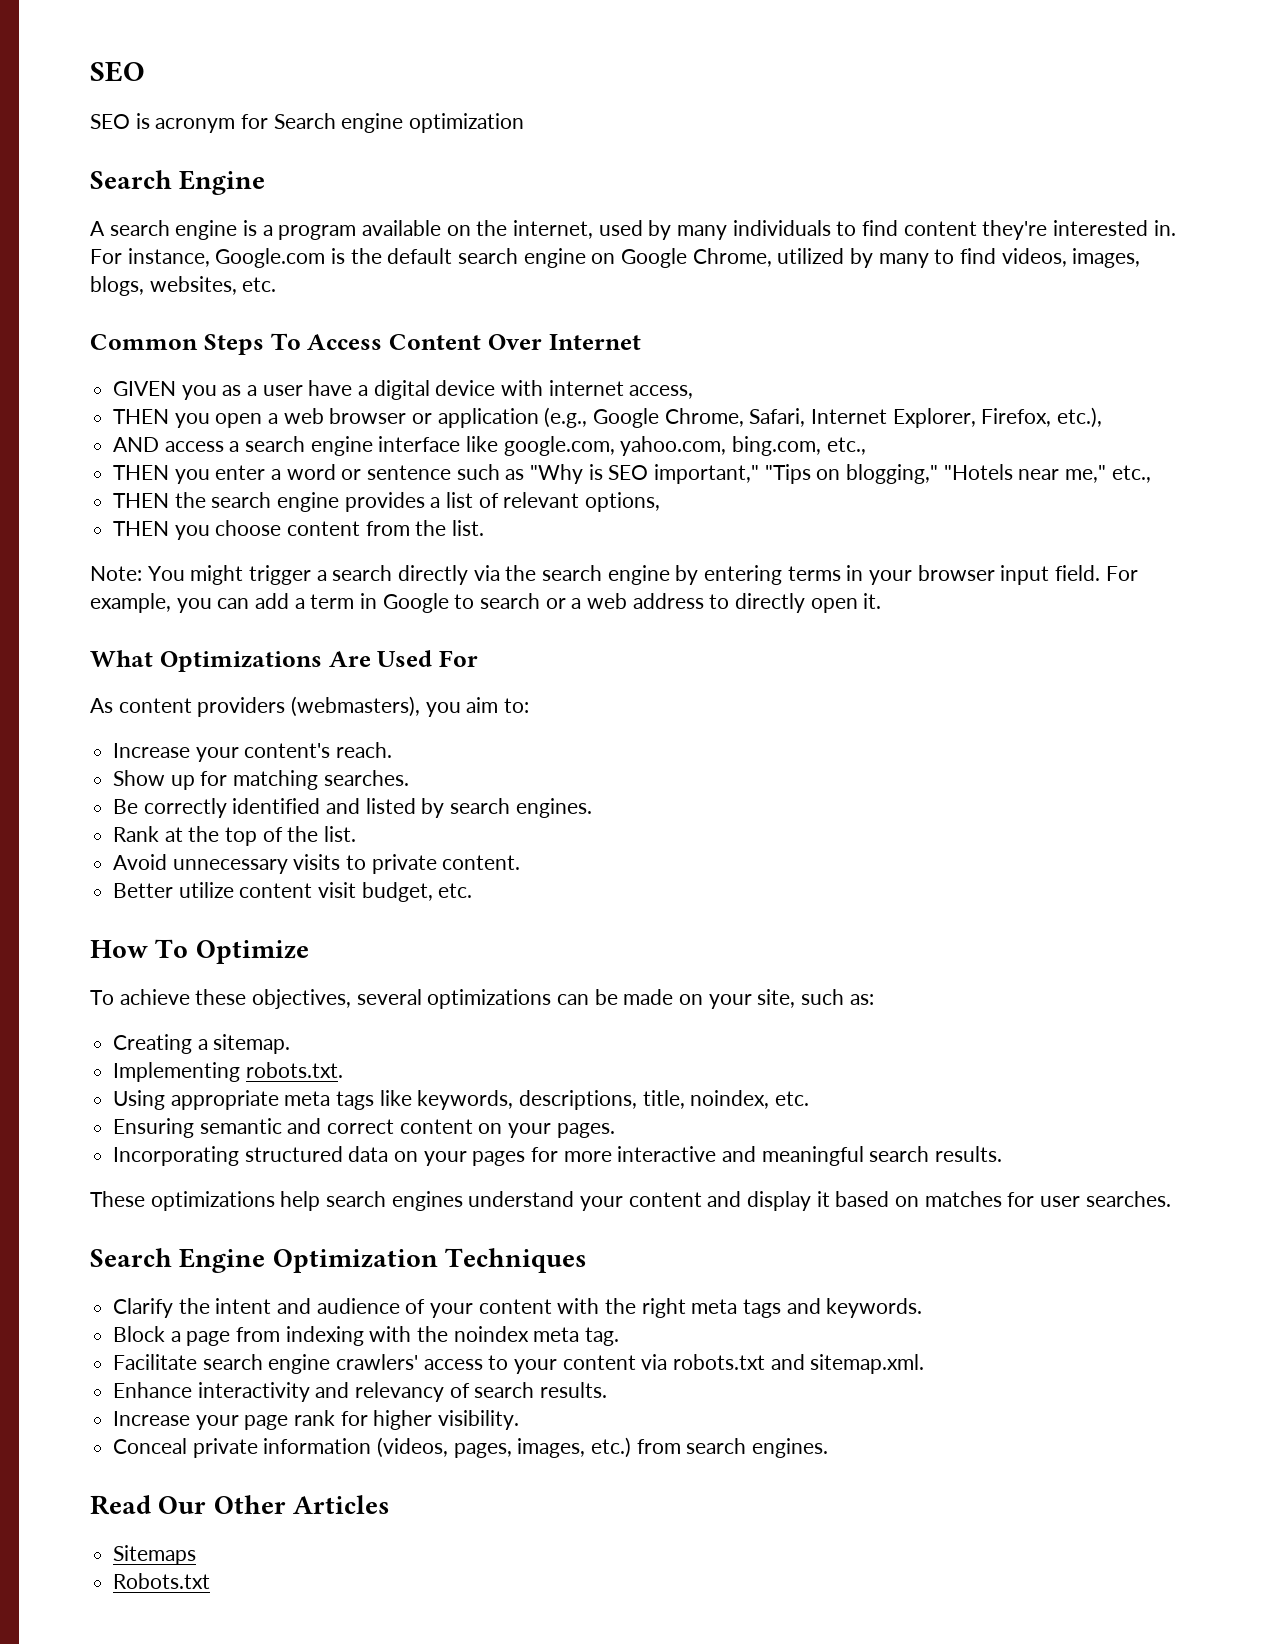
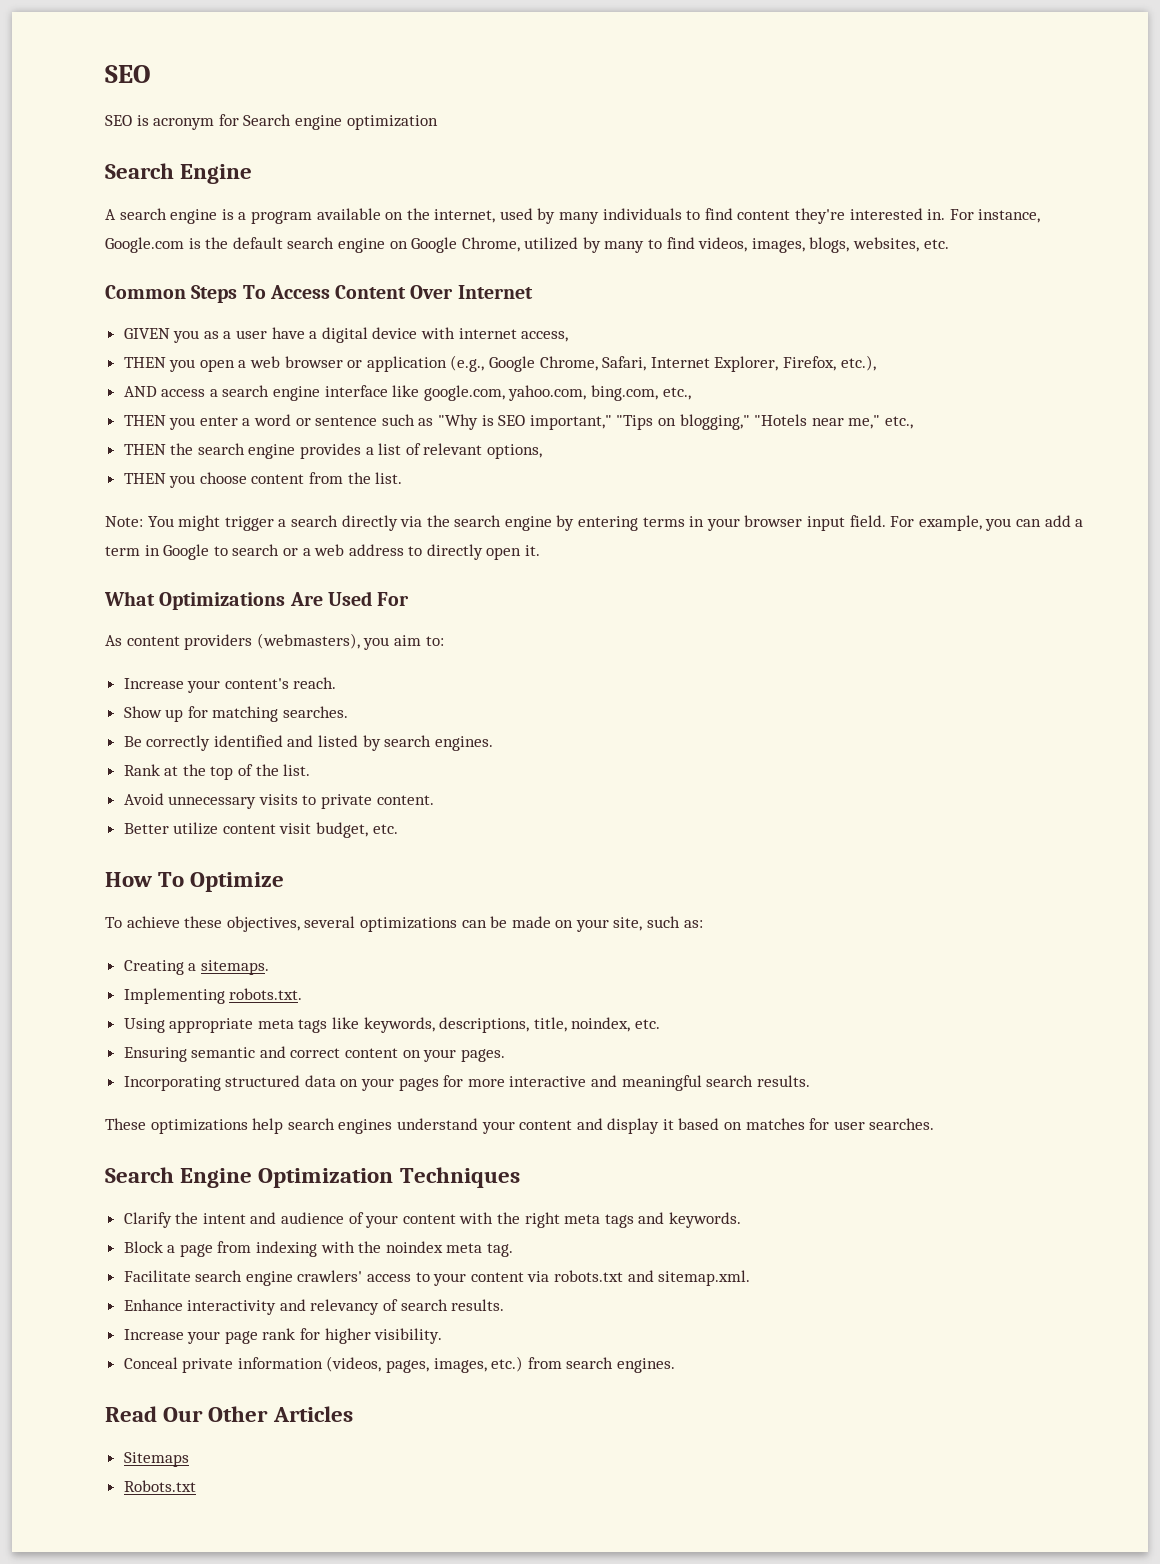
[213,1034,291,1054] sitemap. -> [200,960,269,975] sitemaps.

